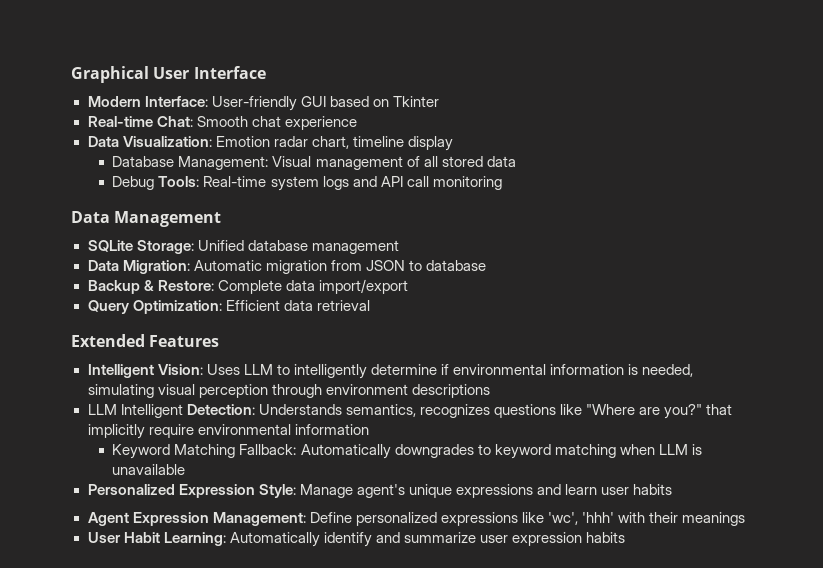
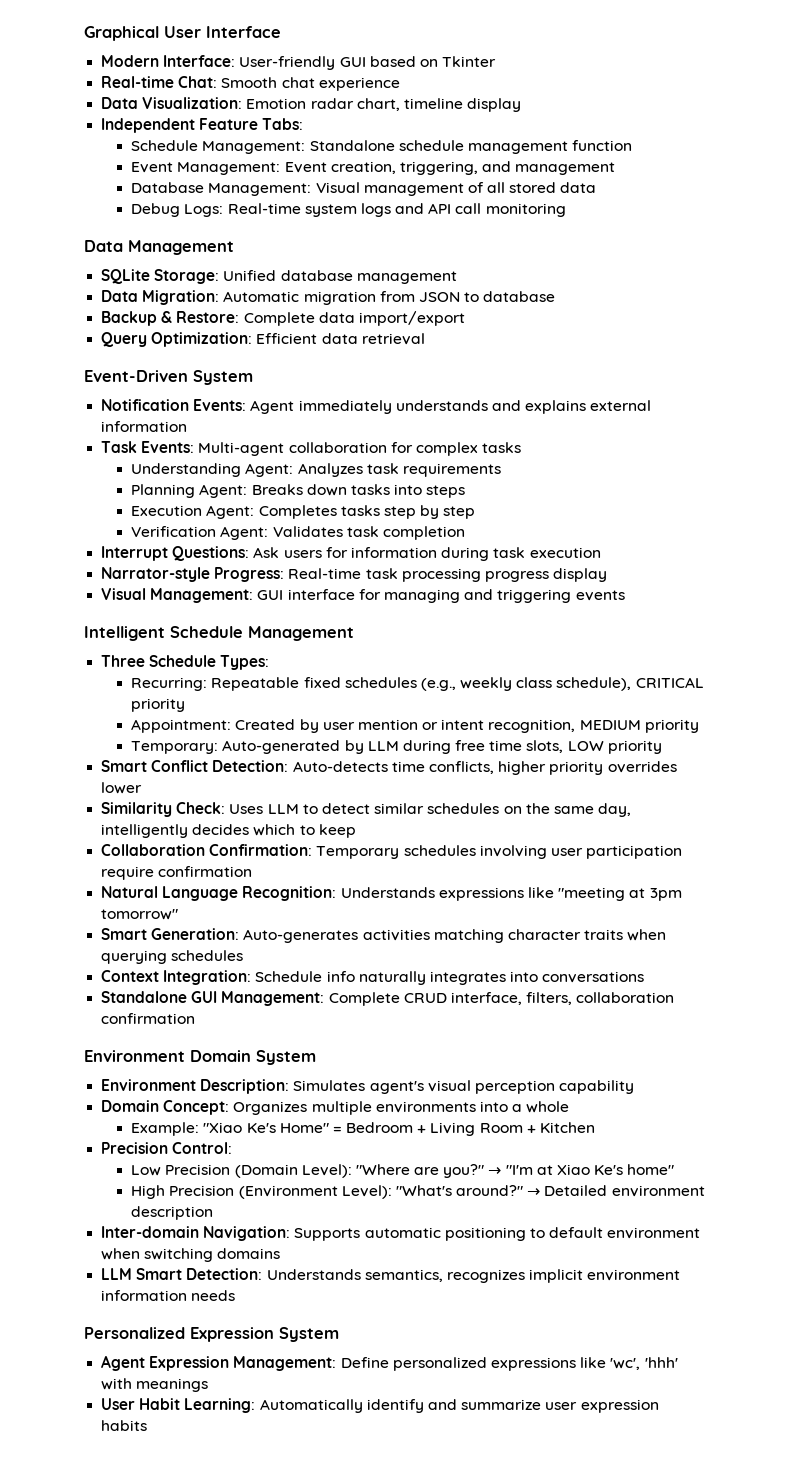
(453, 143) none -> [101,118,304,133] [131,140,633,154] [131,161,616,175] // Independent Feature Tabs: // Schedule Management: Standalone schedule management function // Event Management: Event creation, triggering, and management
[158,176,200,187] Tools: -> [184,204,224,217] Logs:
[71,334,220,347] [87,364,694,379] [87,384,490,398] [87,404,183,418] Extended Features // Intelligent Vision: Uses LLM to intelligently determine if environmental information is needed, simulating visual perception through environment descriptions // LLM Intelligent -> [84,370,253,385] [101,399,652,414] [101,421,188,432] [101,441,522,456] [131,463,501,477] [131,484,466,498] [131,505,476,519] [131,526,465,540] [101,546,601,561] [101,567,608,582] [101,588,625,603] [84,626,354,641] [101,655,270,670] [131,677,704,691] [131,698,186,712] [131,719,699,733] [131,740,662,754] [101,760,677,775] [101,782,143,794] [101,802,632,817] [101,824,356,838] [101,844,683,859] [101,866,253,880] [101,886,682,901] [101,909,179,920] [101,928,667,943] [101,950,244,964] [101,970,645,985] [101,991,675,1006] [101,1013,196,1024] [84,1050,316,1065] [101,1079,635,1094] [101,1100,570,1115] [131,1122,595,1136] [101,1142,233,1154] [131,1164,675,1178] [131,1185,705,1199] [131,1206,214,1220] [101,1226,701,1241] [101,1248,281,1262] [101,1268,183,1280] Event-Driven System // Notification Events: Agent immediately understands and explains external information // Task Events: Multi-agent collaboration for complex tasks // Understanding Agent: Analyzes task requirements // Planning Agent: Breaks down tasks into steps // Execution Agent: Completes tasks step by step // Verification Agent: Validates task completion // Interrupt Questions: Ask users for information during task execution // Narrator-style Progress: Real-time task processing progress display // Visual Management: GUI interface for managing and triggering events // Intelligent Schedule Management // Three Schedule Types: // Recurring: Repeatable fixed schedules (e.g., weekly class schedule), CRITICAL priority // Appointment: Created by user mention or intent recognition, MEDIUM priority // Temporary: Auto-generated by LLM during free time slots, LOW priority // Smart Conflict Detection: Auto-detects time conflicts, higher priority overrides lower // Similarity Check: Uses LLM to detect similar schedules on the same day, intelligently decides which to keep // Collaboration Confirmation: Temporary schedules involving user participation require confirmation // Natural Language Recognition: Understands expressions like "meeting at 3pm tomorrow" // Smart Generation: Auto-generates activities matching character traits when querying schedules // Context Integration: Schedule info naturally integrates into conversations // Standalone GUI Management: Complete CRUD interface, filters, collaboration confirmation // Environment Domain System // Environment Description: Simulates agent's visual perception capability // Domain Concept: Organizes multiple environments into a whole // Example: "Xiao Ke's Home" = Bedroom + Living Room + Kitchen // Precision Control: // Low Precision (Domain Level): "Where are you?" → "I'm at Xiao Ke's home" // High Precision (Environment Level): "What's around?" → Detailed environment description // Inter-domain Navigation: Supports automatic positioning to default environment when switching domains // LLM Smart
[493,404,733,419] [87,424,369,439] [112,444,702,459] [112,464,186,475] [87,484,672,498] questions like "Where are you?" that implicitly require environmental information // Keyword Matching Fallback: Automatically downgrades to keyword matching when LLM is unavailable // Personalized Expression Style: Manage agent's unique expressions and learn user habits -> [529,1269,681,1283] [101,1290,236,1301] [84,1327,339,1342] implicit environment information needs // Personalized Expression System
[649,512,678,523] their -> (133, 1384) none

